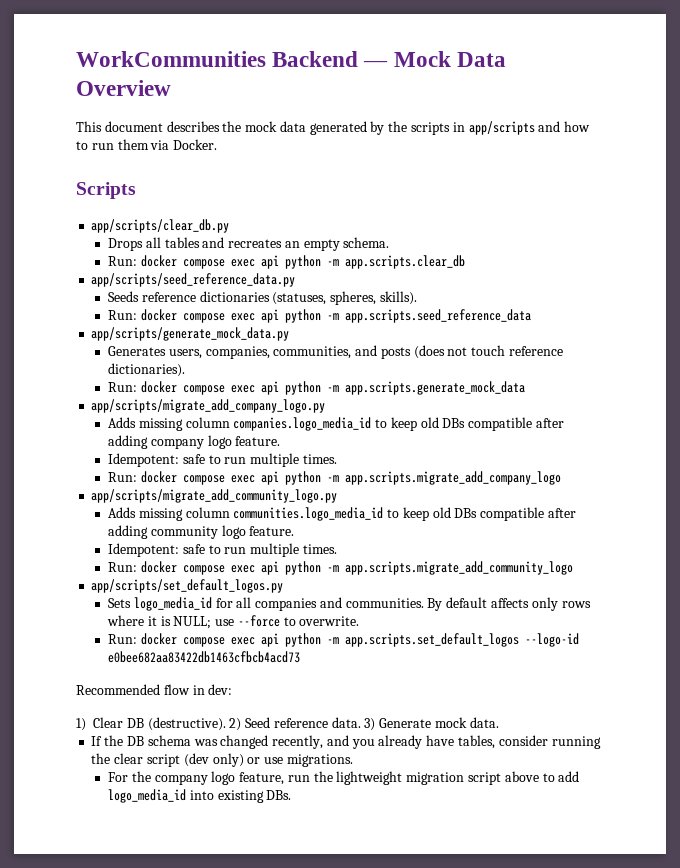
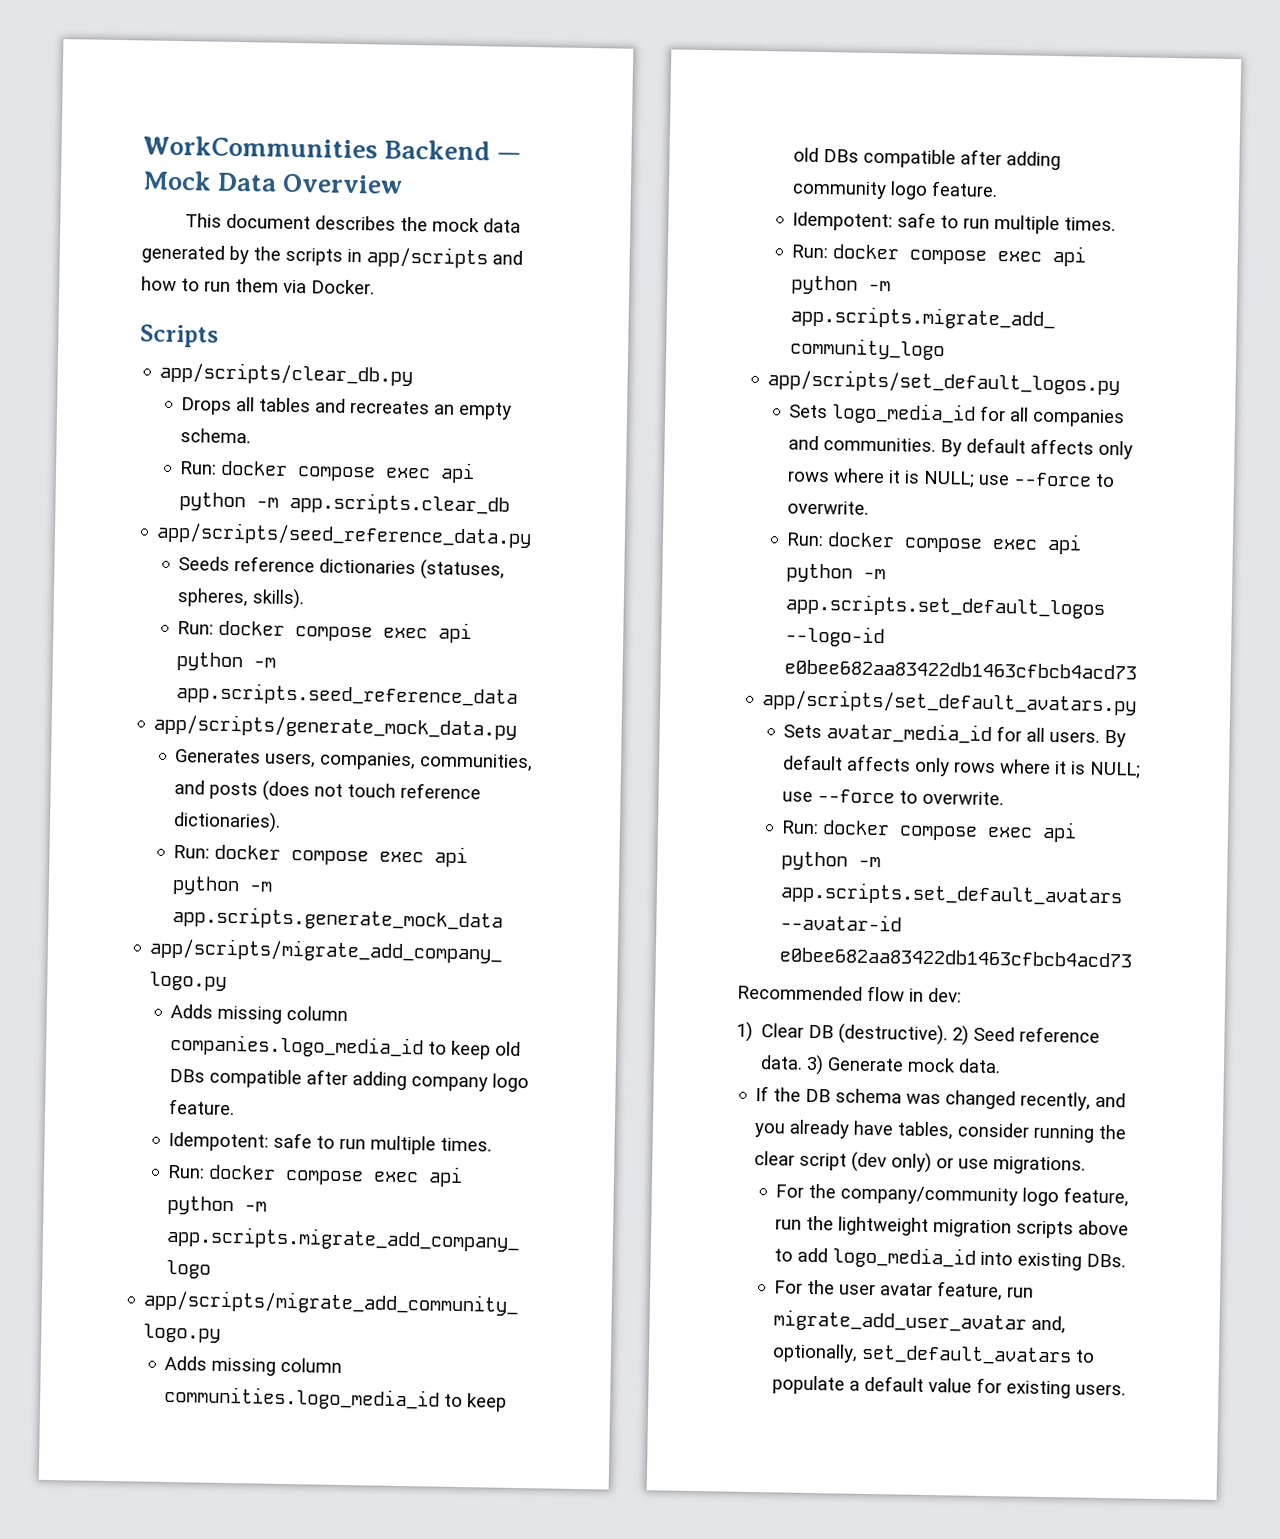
(300, 657) none -> [762,689,1138,716] [783,722,1127,748] [783,754,1142,779] [782,789,1005,806] [781,820,1078,843] [781,851,882,871] [780,881,1124,908] [780,913,903,932] [779,947,1133,968] // app/scripts/set_default_avatars.py // Sets avatar_media_id for all users. By default affects only rows where it is NULL; use --force to overwrite. // Run: docker compose exec api python -m app.scripts.set_default_avatars --avatar-id e0bee682aa83422db1463cfbcb4acd73
[154,774,208,785] company -> [840,1185,1019,1206] company/community
[468,772,502,785] script -> [1016,1220,1075,1239] scripts
(292, 795) none -> [774,1279,1035,1301] [773,1309,1067,1334] [772,1343,1096,1366] [772,1375,1127,1399] // For the user avatar feature, run migrate_add_user_avatar and, optionally, set_default_avatars to populate a default value for existing users.

